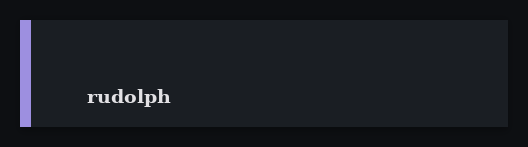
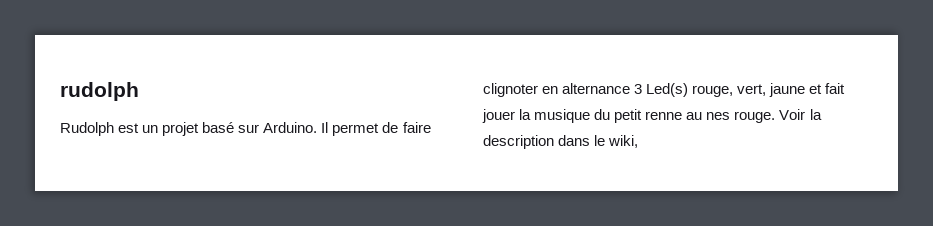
(171, 98) none -> [60,122,431,136] [483,83,846,97] [482,109,822,123] [483,135,639,149] // Rudolph est un projet basé sur Arduino. Il permet de faire clignoter en alternance 3 Led(s) rouge, vert, jaune et fait jouer la musique du petit renne au nes rouge. Voir la description dans le wiki,

